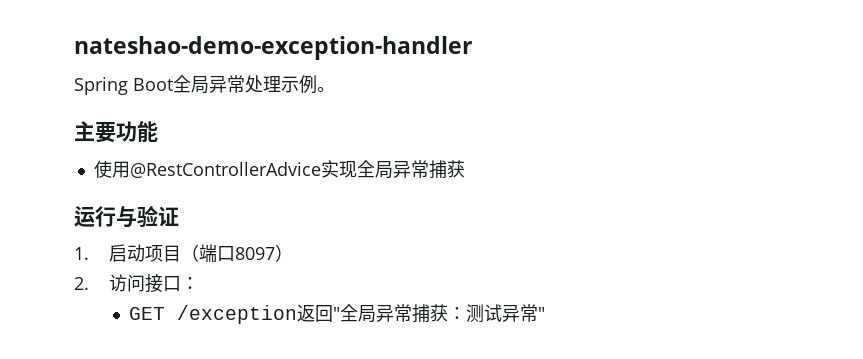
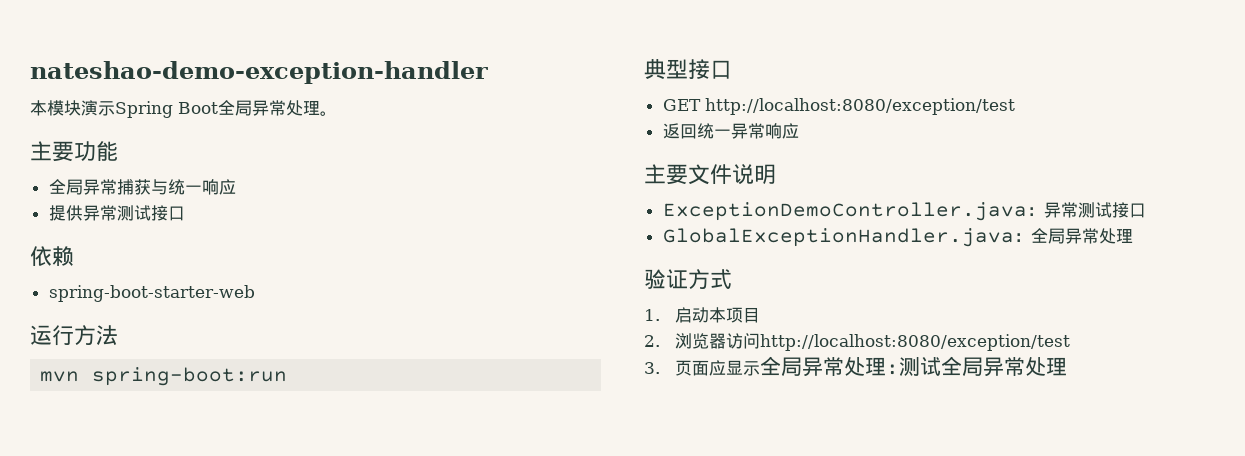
(472, 48) none -> [30,100,115,116] 本模块演示
[281,75,317,94] 示例 -> (320, 107) none
[93,160,465,179] [74,206,137,228] 使用@RestControllerAdvice实现全局异常捕获 // 运行与 -> [48,179,236,195] [48,205,185,221] [30,246,74,266] [48,285,255,302] [30,325,118,346] [40,367,288,386] [644,59,732,80] [662,98,1015,115] [662,123,799,139] [644,164,776,185] [662,202,1146,221] [662,228,1133,247] 全局异常捕获与统一响应 // 提供异常测试接口 // 依赖 // spring-boot-starter-web // 运行方法 // mvn spring-boot:run // 典型接口 // GET http://localhost:8080/exception/test // 返回统一异常响应 // 主要文件说明 // ExceptionDemoController.java：异常测试接口 // GlobalExceptionHandler.java：全局异常处理 //
(179, 216) none -> [688,269,732,289] 方式
(146, 253) none -> [709,307,727,323] 本
[181,244,294,262] [74,274,200,293] [128,304,545,324] （端口8097） // 2.访问接口： // GET /exception返回"全局异常捕获：测试异常" -> [644,333,1071,351] [644,356,1068,377] // 2.浏览器访问http://localhost:8080/exception/test // 3.页面应显示全局异常处理:测试全局异常处理

